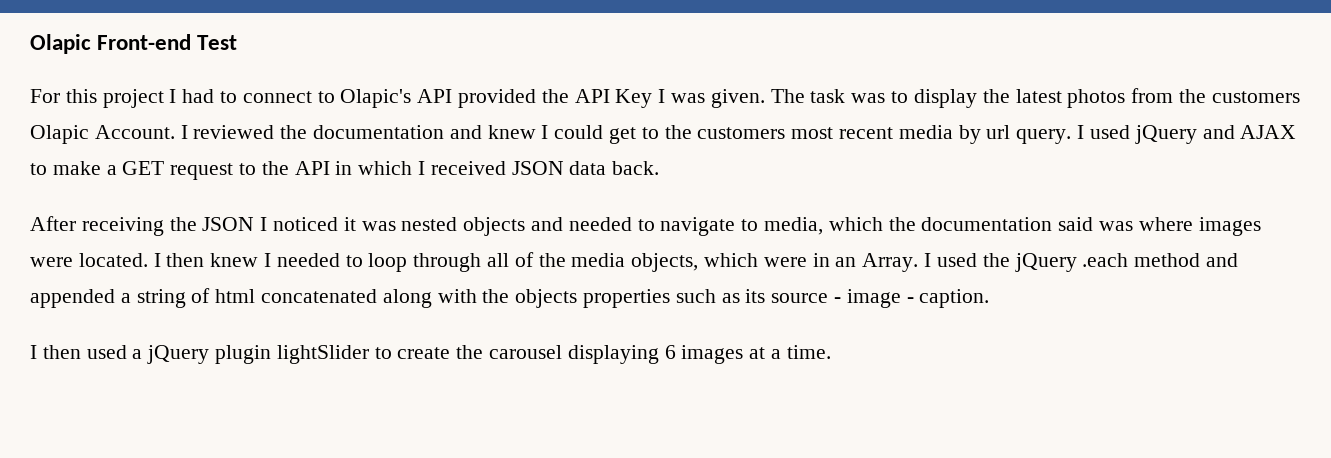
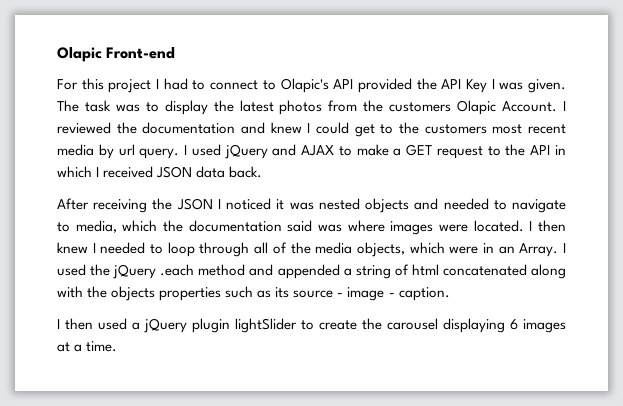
[197,35,238,50] Test -> (176, 53) none

